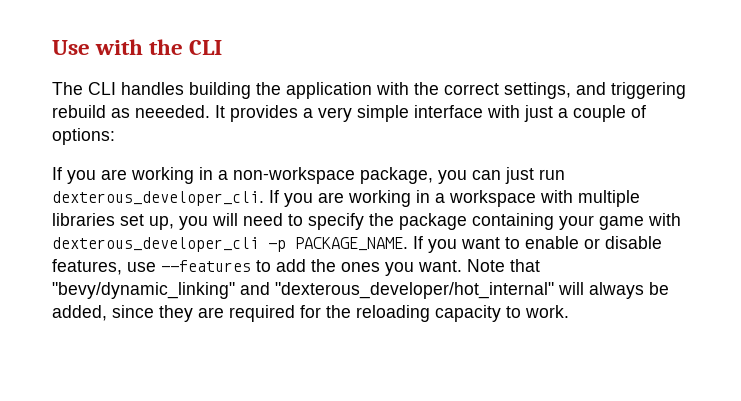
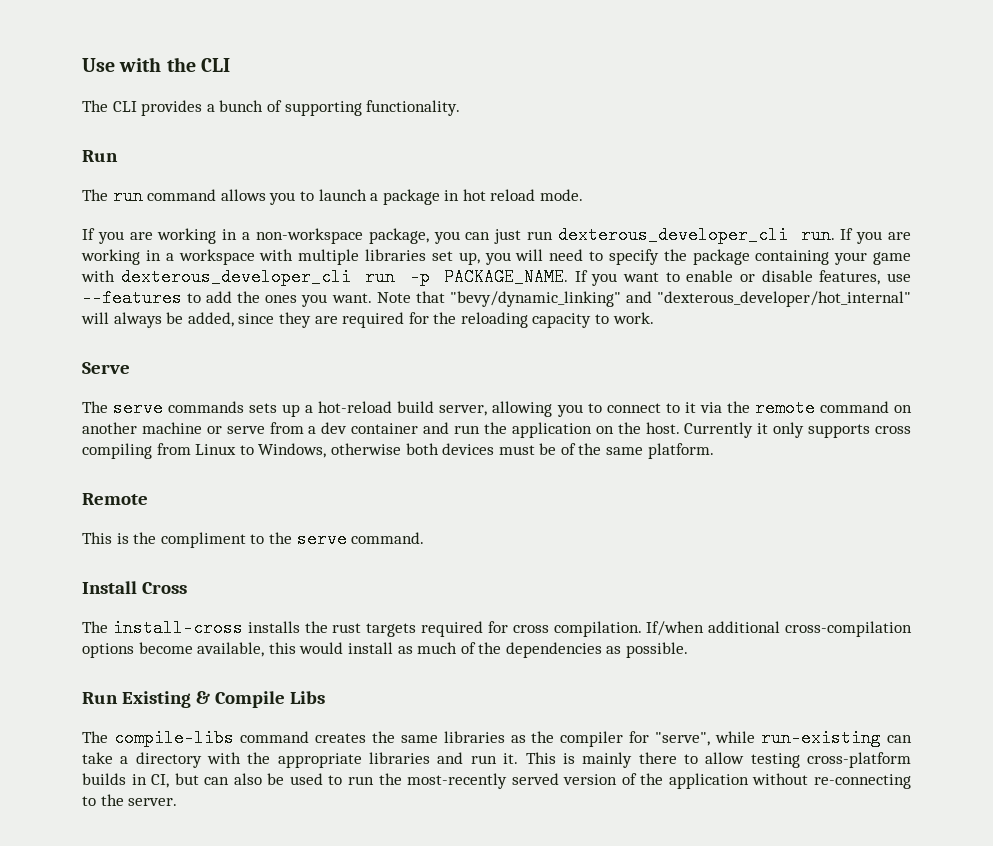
[121,82,686,99] [52,105,646,122] [52,128,115,145] handles building the application with the correct settings, and triggering rebuild as neeeded. It provides a very simple interface with just a couple of options: -> [141,100,461,116] [82,150,118,162] [82,187,584,205] provides a bunch of supporting functionality. // Run // The run command allows you to launch a package in hot reload mode.
[52,191,264,206] dexterous_developer_cli. -> [557,226,835,244] dexterous_developer_cli run.
(259, 244) none -> [365,268,396,286] run
(569, 311) none -> [82,362,130,374] [82,399,913,417] [82,422,912,438] [82,443,714,459] [82,493,148,505] [82,530,425,548] [82,581,187,594] [82,619,913,637] [82,642,689,658] [82,691,325,708] [82,729,913,747] [82,752,912,768] [82,773,911,789] [82,794,178,806] // Serve // The serve commands sets up a hot-reload build server, allowing you to connect to it via the remote command on another machine or serve from a dev container and run the application on the host. Currently it only supports cross compiling from Linux to Windows, otherwise both devices must be of the same platform. // Remote // This is the compliment to the serve command. // Install Cross // The install-cross installs the rust targets required for cross compilation. If/when additional cross-compilation options become available, this would install as much of the dependencies as possible. // Run Existing & Compile Libs // The compile-libs command creates the same libraries as the compiler for "serve", while run-existing can take a directory with the appropriate libraries and run it. This is mainly there to allow testing cross-platform builds in CI, but can also be used to run the most-recently served version of the application without re-connecting to the server.

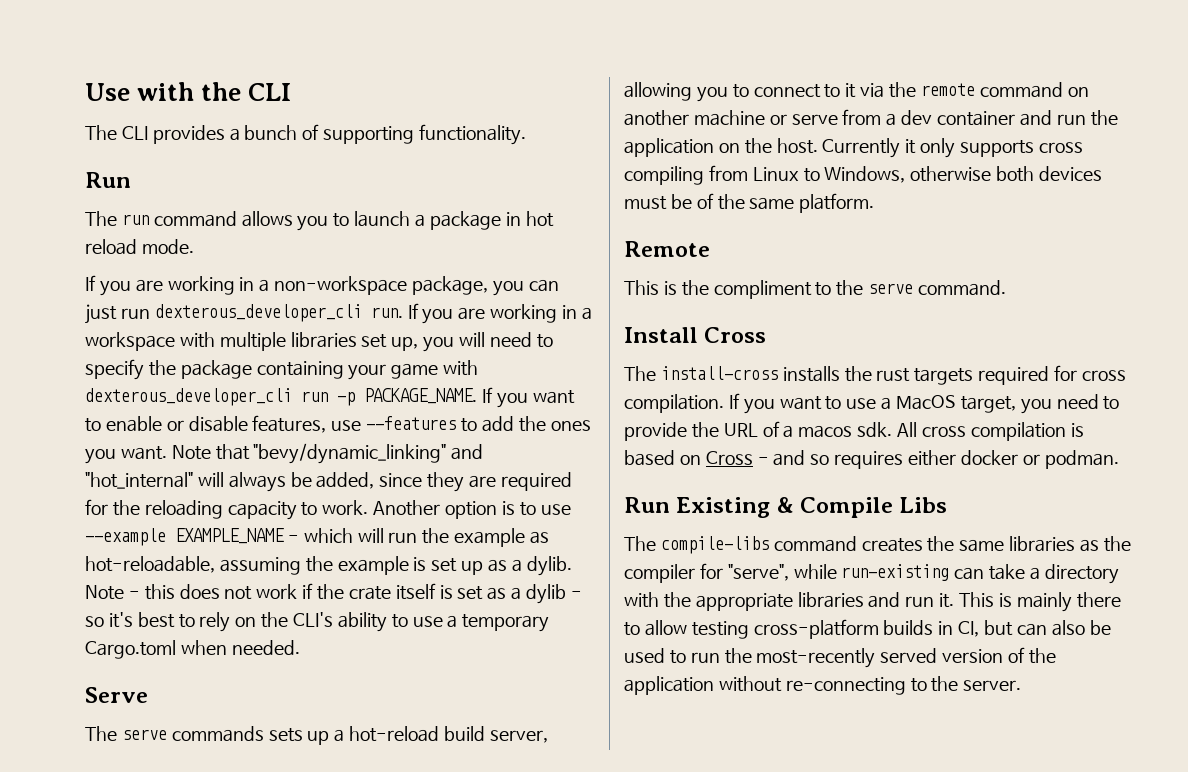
[657,291,911,307] "dexterous_developer/hot_internal" -> [85,472,193,489] "hot_internal"
(654, 318) none -> [373,500,571,519] [85,528,550,547] [85,556,572,576] [85,583,582,604] [85,612,550,632] [85,640,300,659] Another option is to use --example EXAMPLE_NAME - which will run the example as hot-reloadable, assuming the example is set up as a dylib. Note - this does not work if the crate itself is set as a dylib - so it's best to rely on the CLI's ability to use a temporary Cargo.toml when needed.
[646,621,913,637] [82,642,689,658] If/when additional cross-compilation options become available, this would install as much of the dependencies as possible. -> [728,393,1120,414] [624,421,1084,441] [624,450,1119,469] If you want to use a MacOS target, you need to provide the URL of a macos sdk. All cross compilation is based on Cross - and so requires either docker or podman.

